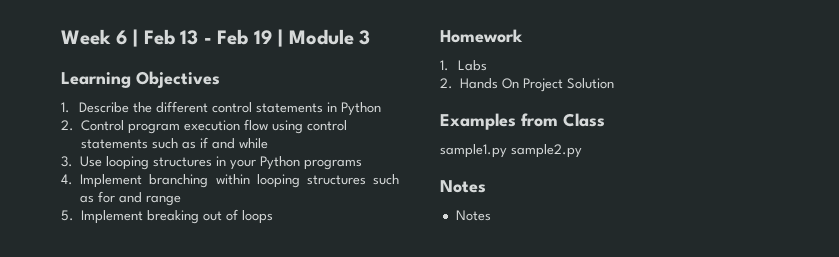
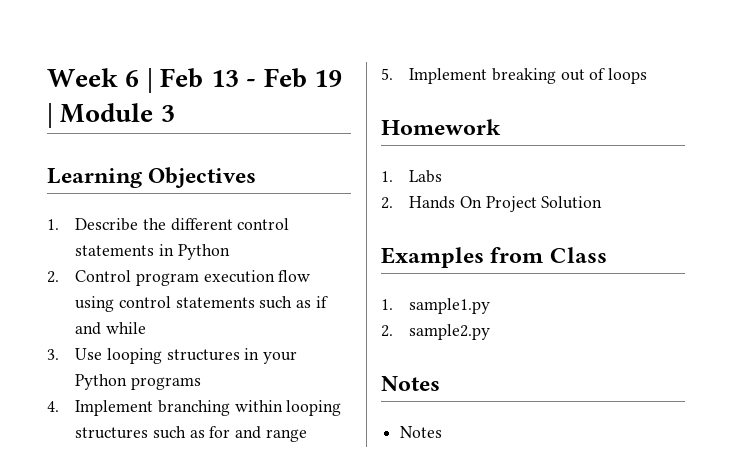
(605, 120) none -> [381,299,393,310] 1.
(507, 151) none -> [381,325,393,337] // 2.

